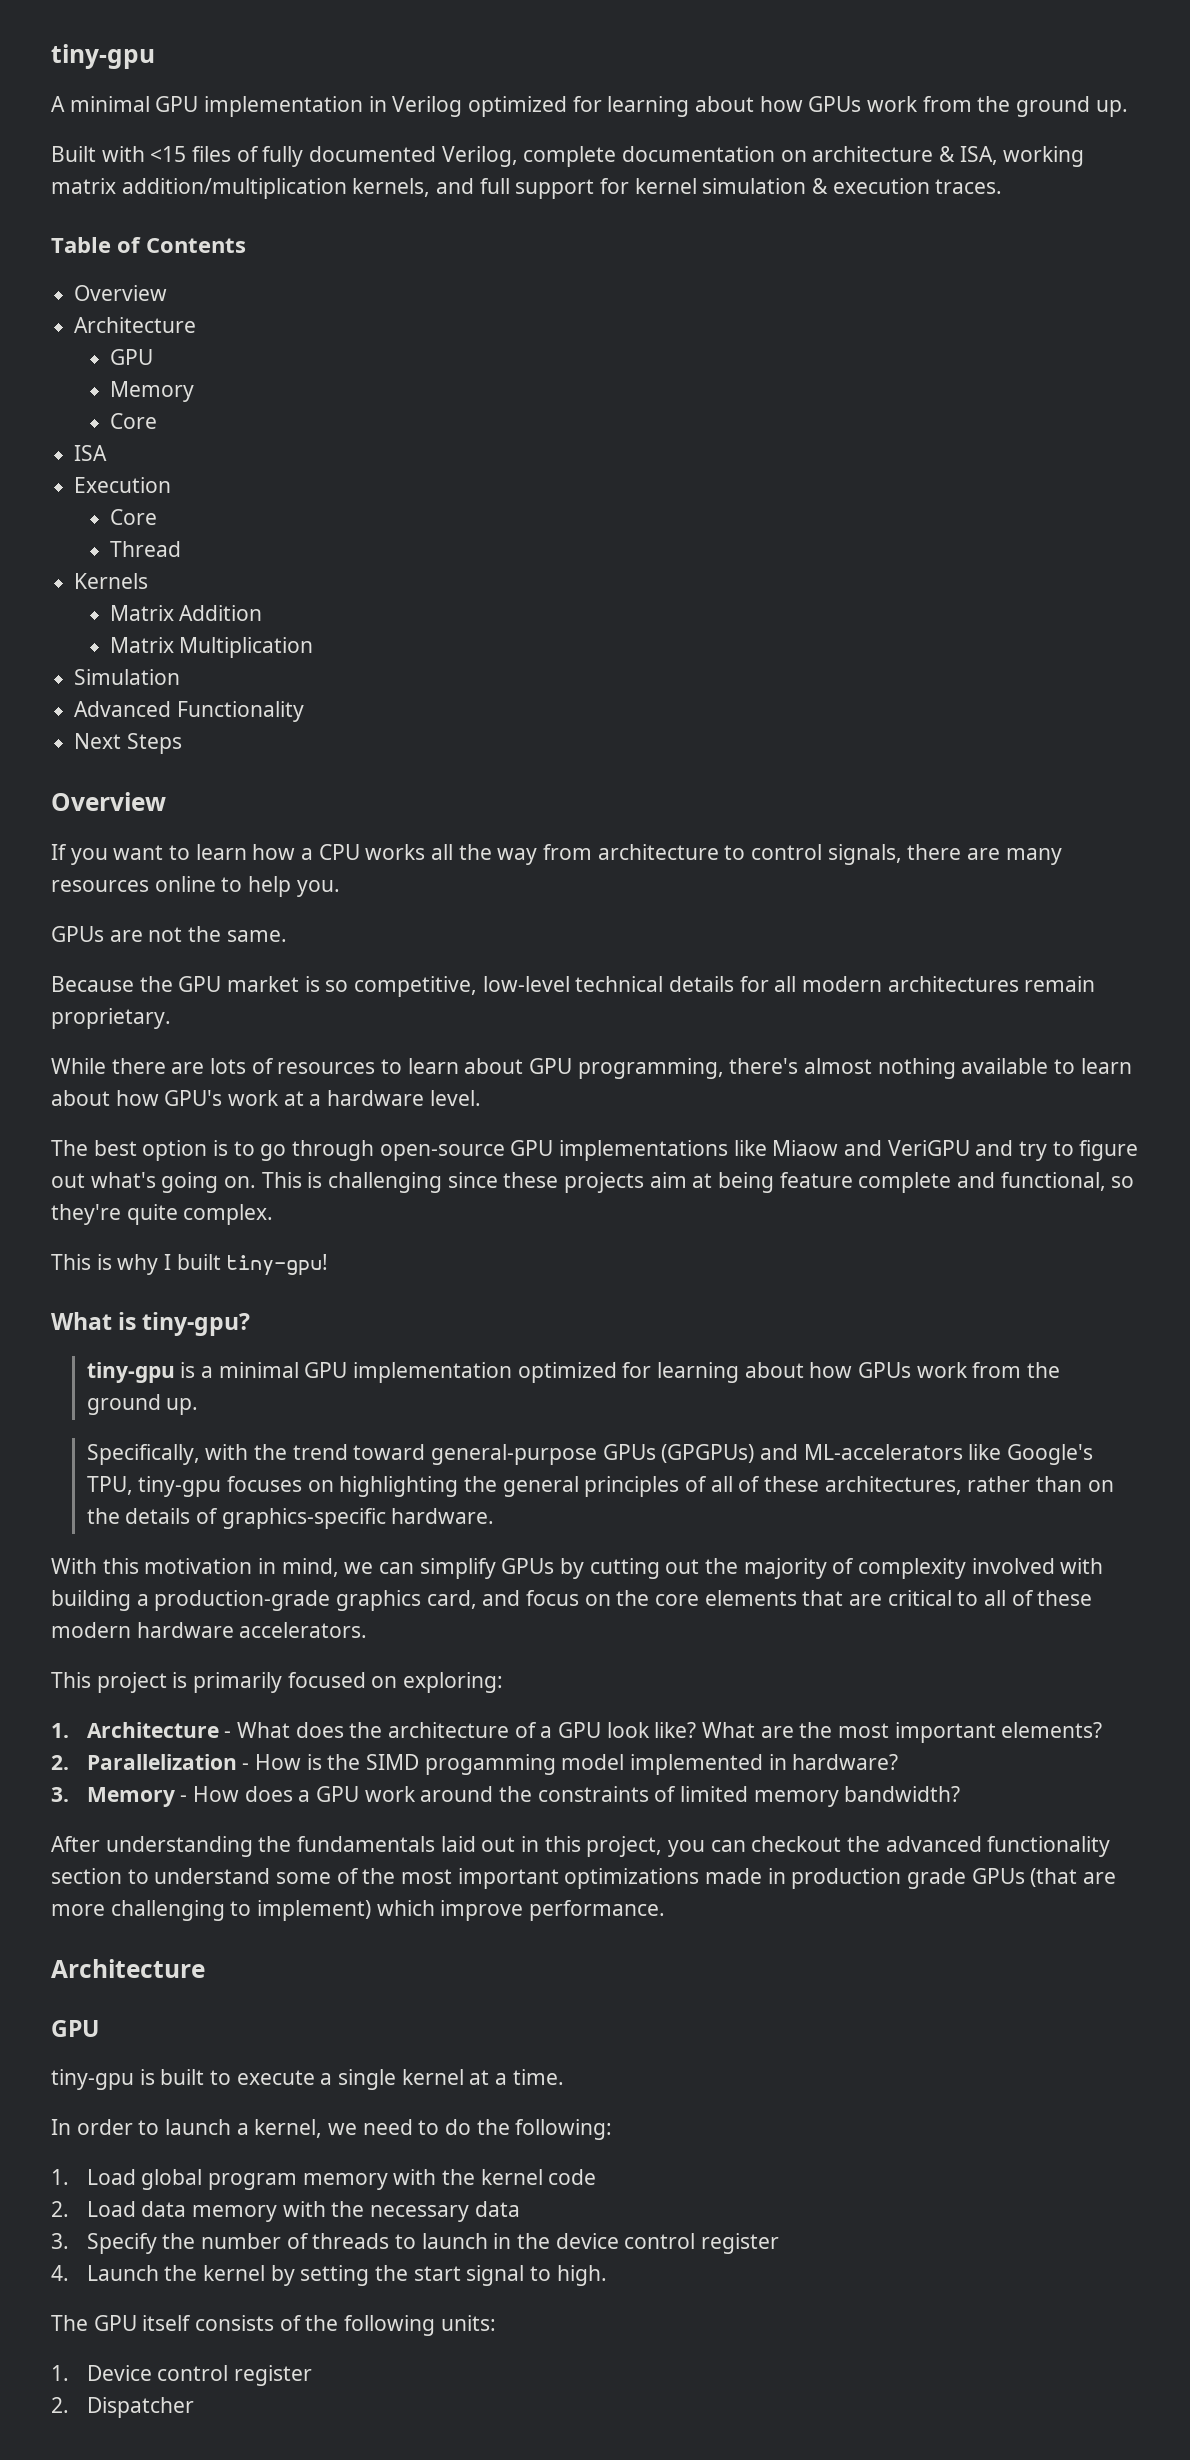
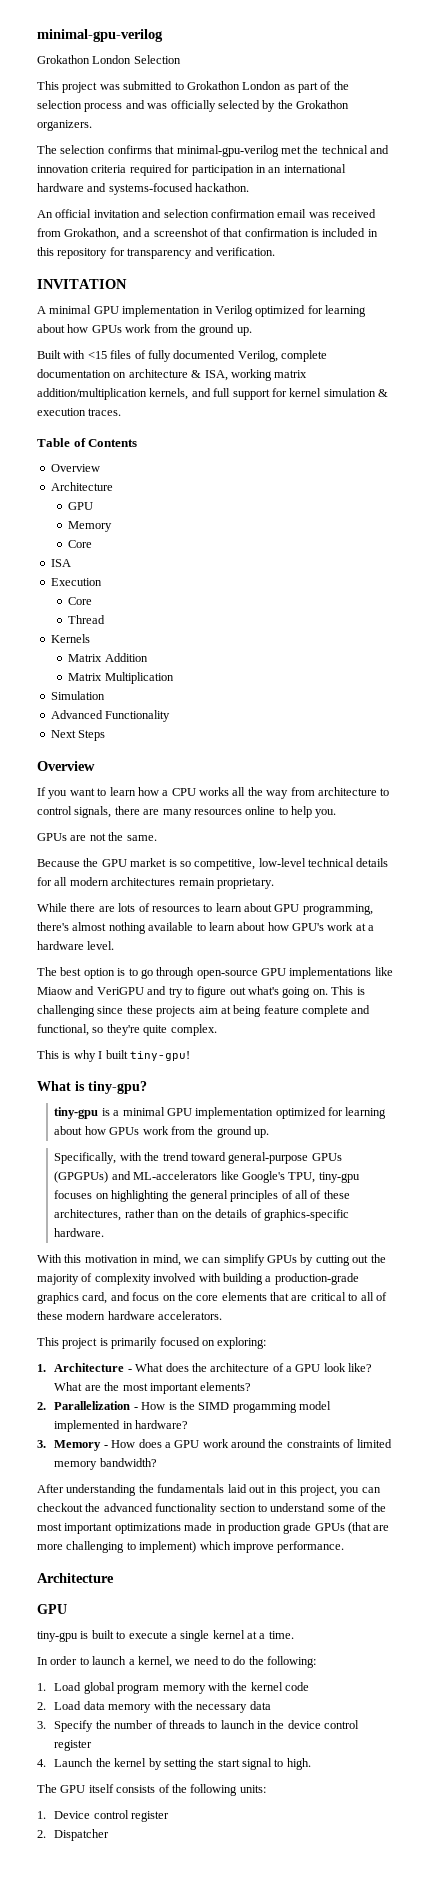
[51,44,155,69] tiny-gpu -> [37,29,163,42] [37,55,181,64] [37,81,349,93] [37,100,349,112] [37,120,92,131] [37,145,389,157] [37,164,346,176] [37,183,250,195] [37,209,376,218] [37,228,378,240] [37,247,275,259] [37,279,127,289] minimal-gpu-verilog // Grokathon London Selection // This project was submitted to Grokathon London as part of the selection process and was officially selected by the Grokathon organizers. // The selection confirms that minimal-gpu-verilog met the technical and innovation criteria required for participation in an international hardware and systems-focused hackathon. // An official invitation and selection confirmation email was received from Grokathon, and a screenshot of that confirmation is included in this repository for transparency and verification. // INVITATION

